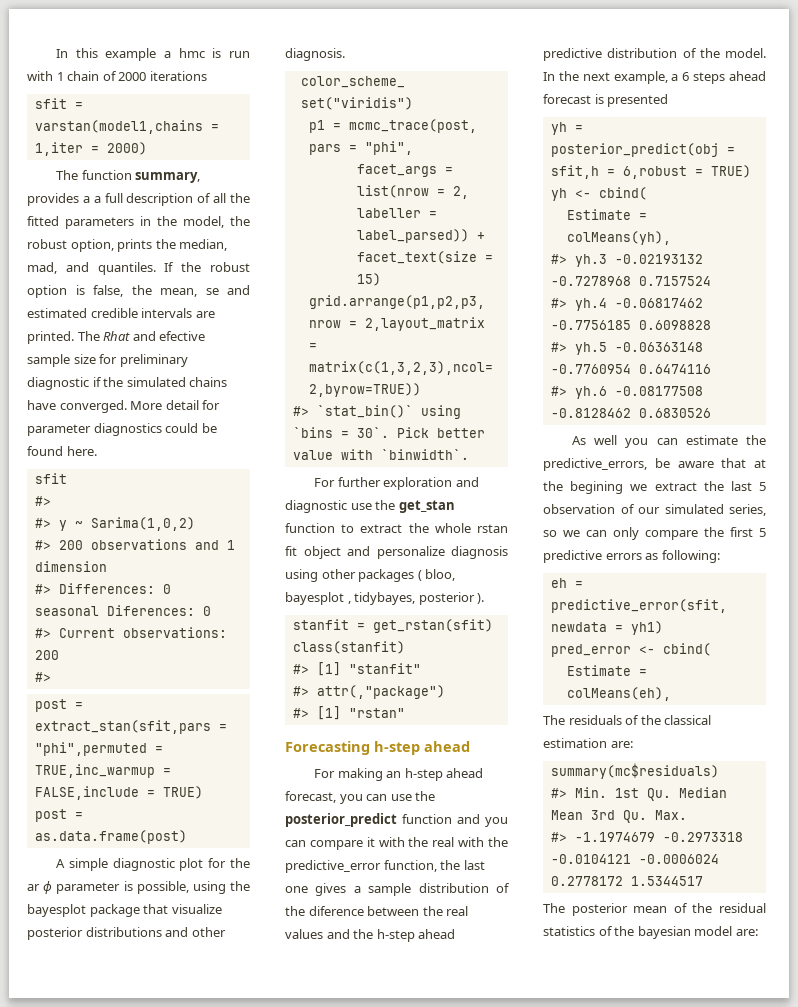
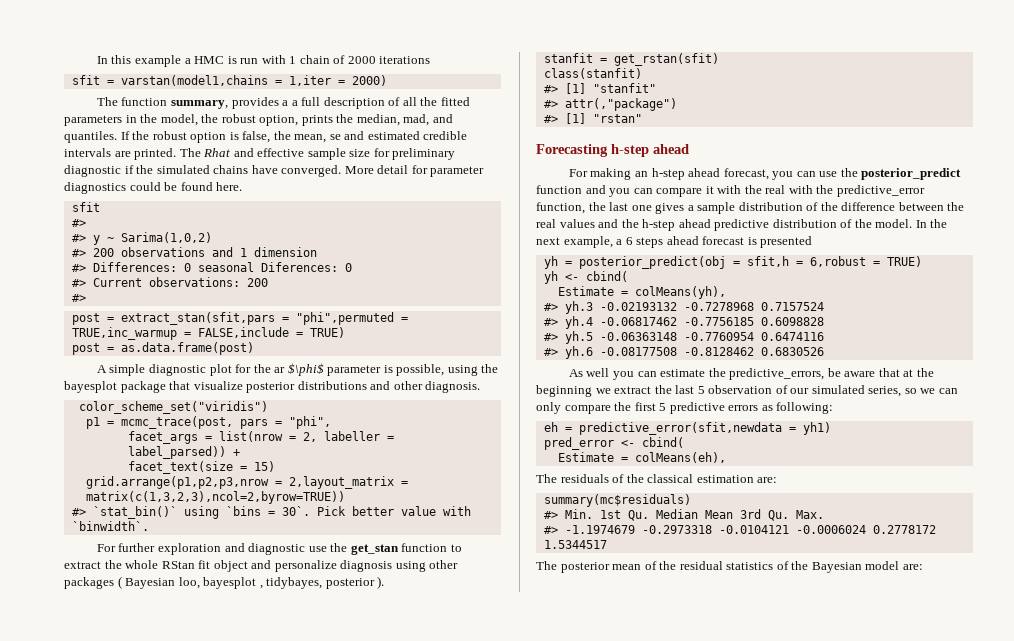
[178,48,205,58] hmc -> [194,56,225,64] HMC
[159,331,206,341] efective -> [257,148,305,157] effective
[43,881,53,894] ϕ -> [287,363,324,376] $\phi$
[477,524,508,533] rstan -> [161,561,195,569] RStan
[425,569,456,581] bloo, -> [125,577,200,589] Bayesian loo,
[308,906,364,916] diference -> [841,202,896,211] difference
[570,481,624,494] begining -> [536,385,592,397] beginning
[637,926,691,939] bayesian -> [811,562,862,573] Bayesian

